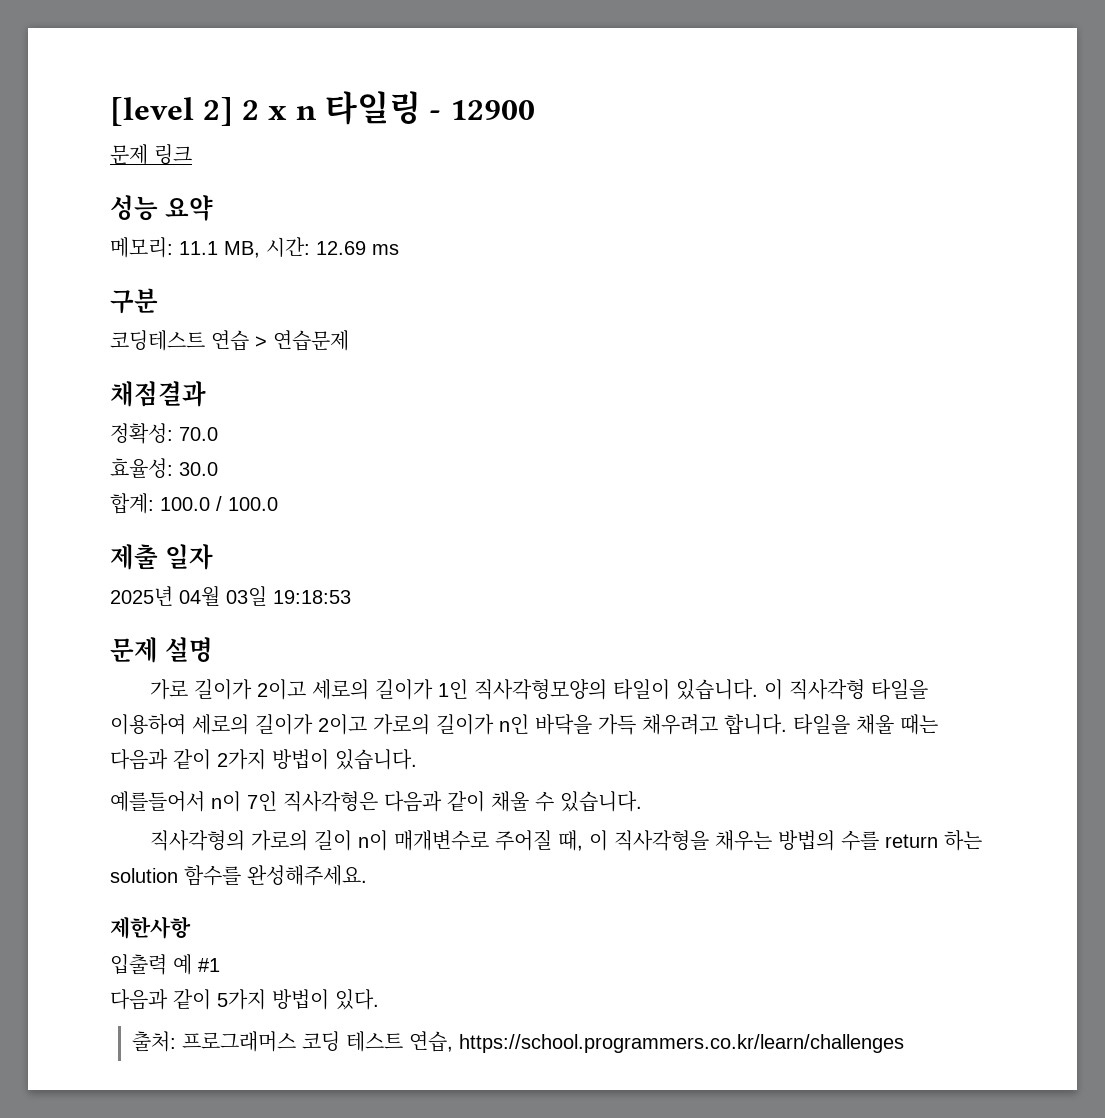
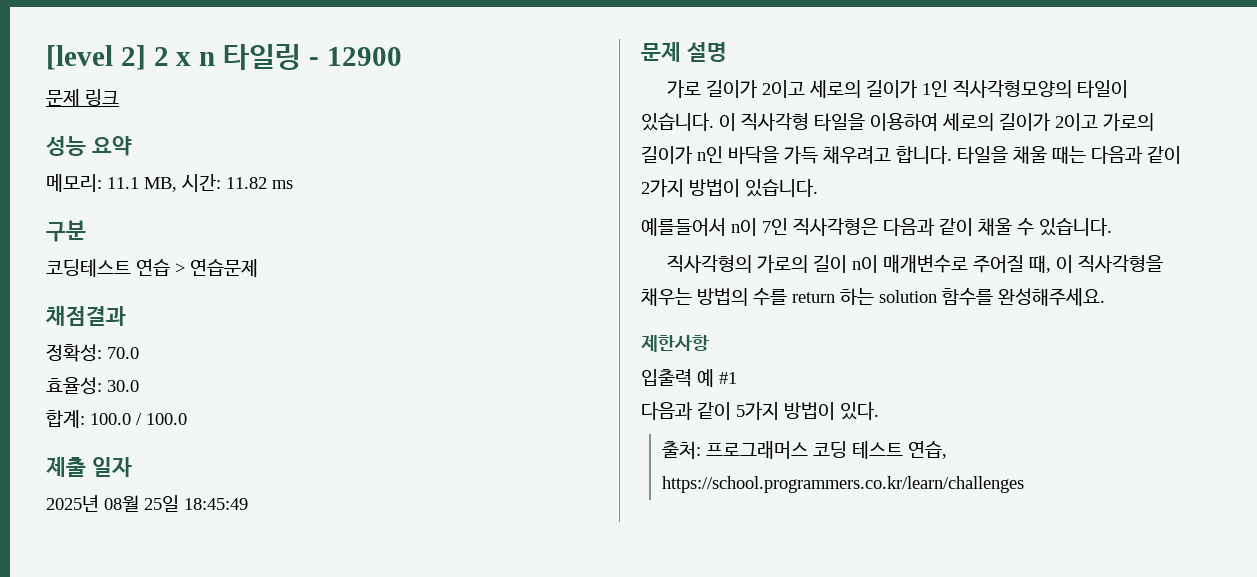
[316,241,366,255] 12.69 -> [226,177,267,189] 11.82
[179,585,351,606] 04월 03일 19:18:53 -> [104,495,248,512] 08월 25일 18:45:49

